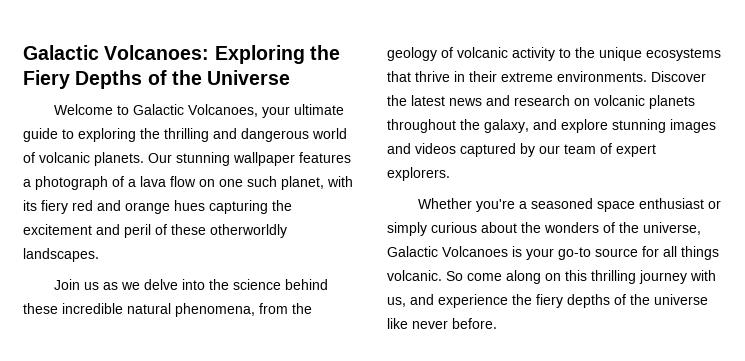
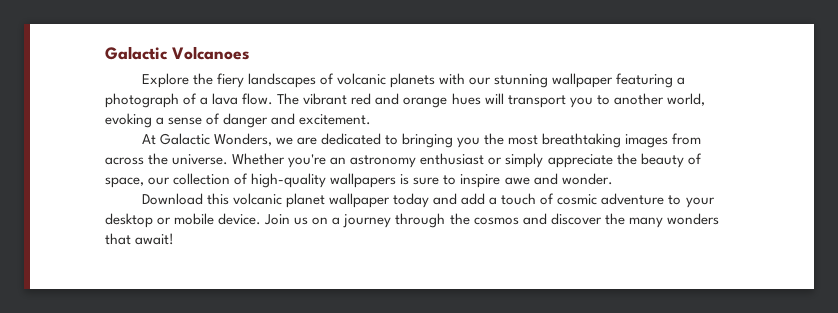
[23,45,340,64] [23,70,291,89] [53,104,344,118] [23,128,347,142] [23,152,172,166] Galactic Volcanoes: Exploring the Fiery Depths of the Universe // Welcome to Galactic Volcanoes, your ultimate guide to exploring the thrilling and dangerous world of volcanic planets. Our -> [105,46,250,60] [141,73,492,88] Galactic Volcanoes // Explore the fiery landscapes of volcanic planets with our
[299,152,351,163] features -> [616,73,674,88] featuring
[170,176,353,190] [23,200,292,214] [23,224,287,238] [23,248,99,262] [53,279,328,290] [23,303,312,317] [387,47,721,61] [387,71,706,82] [387,95,695,109] [387,119,716,133] [387,143,656,157] [387,167,450,181] [417,198,721,212] [387,222,701,236] [387,246,719,260] [387,270,716,284] [387,294,708,308] [387,318,497,329] flow on one such planet, with its fiery red and orange hues capturing the excitement and peril of these otherworldly landscapes. // Join us as we delve into the science behind these incredible natural phenomena, from the geology of volcanic activity to the unique ecosystems that thrive in their extreme environments. Discover the latest news and research on volcanic planets throughout the galaxy, and explore stunning images and videos captured by our team of expert explorers. // Whether you're a seasoned space enthusiast or simply curious about the wonders of the universe, Galactic Volcanoes is your go-to source for all things volcanic. So come along on this thrilling journey with us, and experience the fiery depths of the universe like never before. -> [242,93,705,108] [105,113,372,128] [141,133,702,148] [105,153,702,168] [105,173,613,188] [141,193,715,208] [105,213,719,228] [105,233,175,245] flow. The vibrant red and orange hues will transport you to another world, evoking a sense of danger and excitement. // At Galactic Wonders, we are dedicated to bringing you the most breathtaking images from across the universe. Whether you're an astronomy enthusiast or simply appreciate the beauty of space, our collection of high-quality wallpapers is sure to inspire awe and wonder. // Download this volcanic planet wallpaper today and add a touch of cosmic adventure to your desktop or mobile device. Join us on a journey through the cosmos and discover the many wonders that await!

